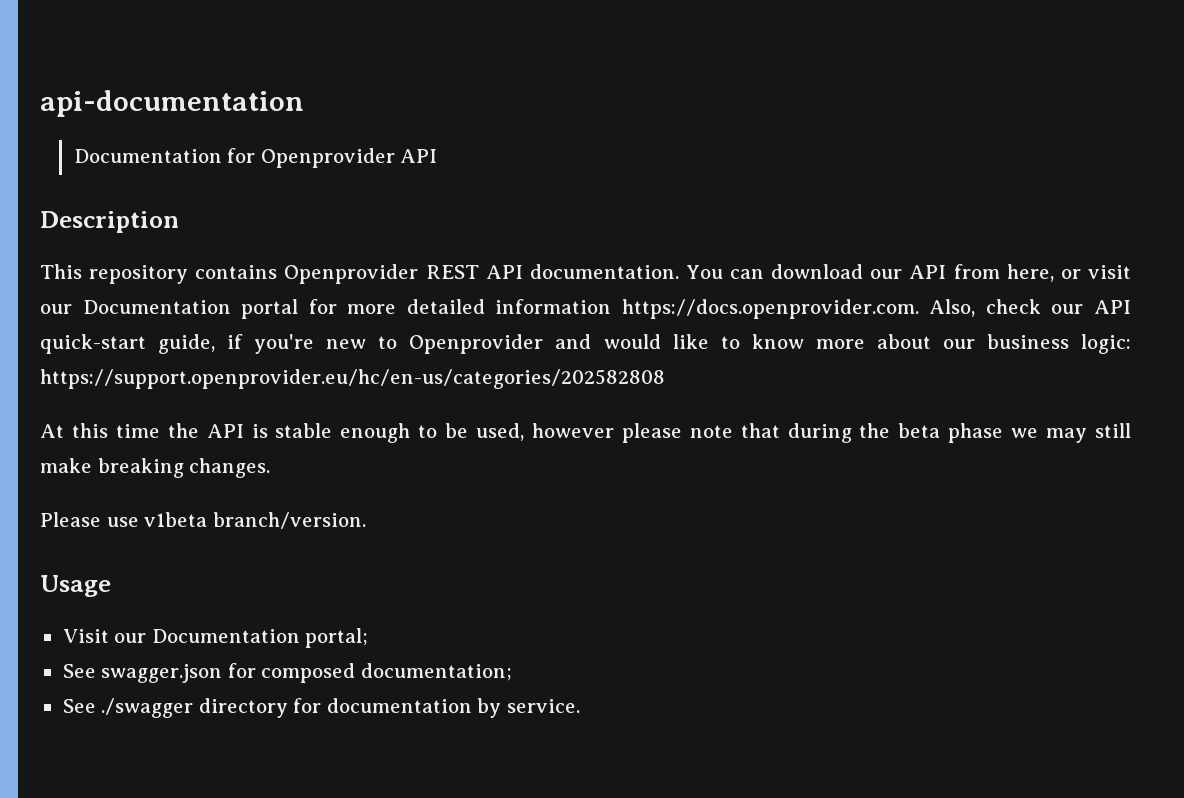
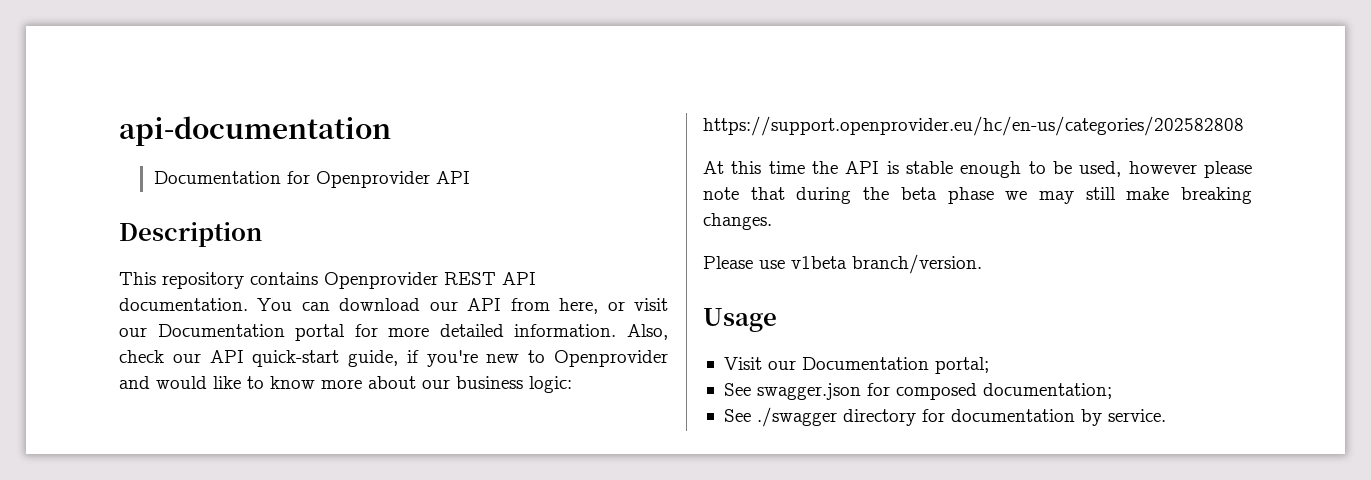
[495,299,919,319] information https://docs.openprovider.com. -> [514,324,617,337] information.

